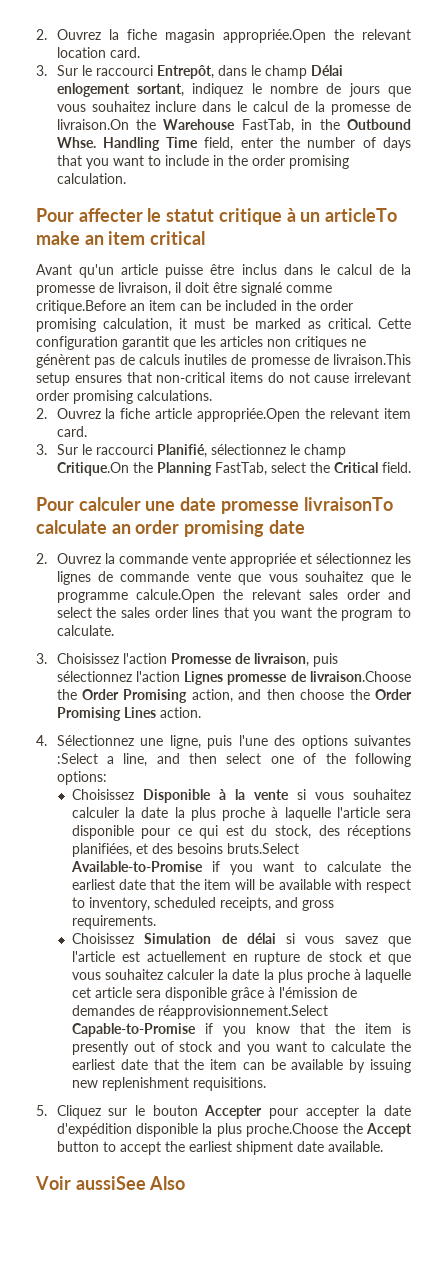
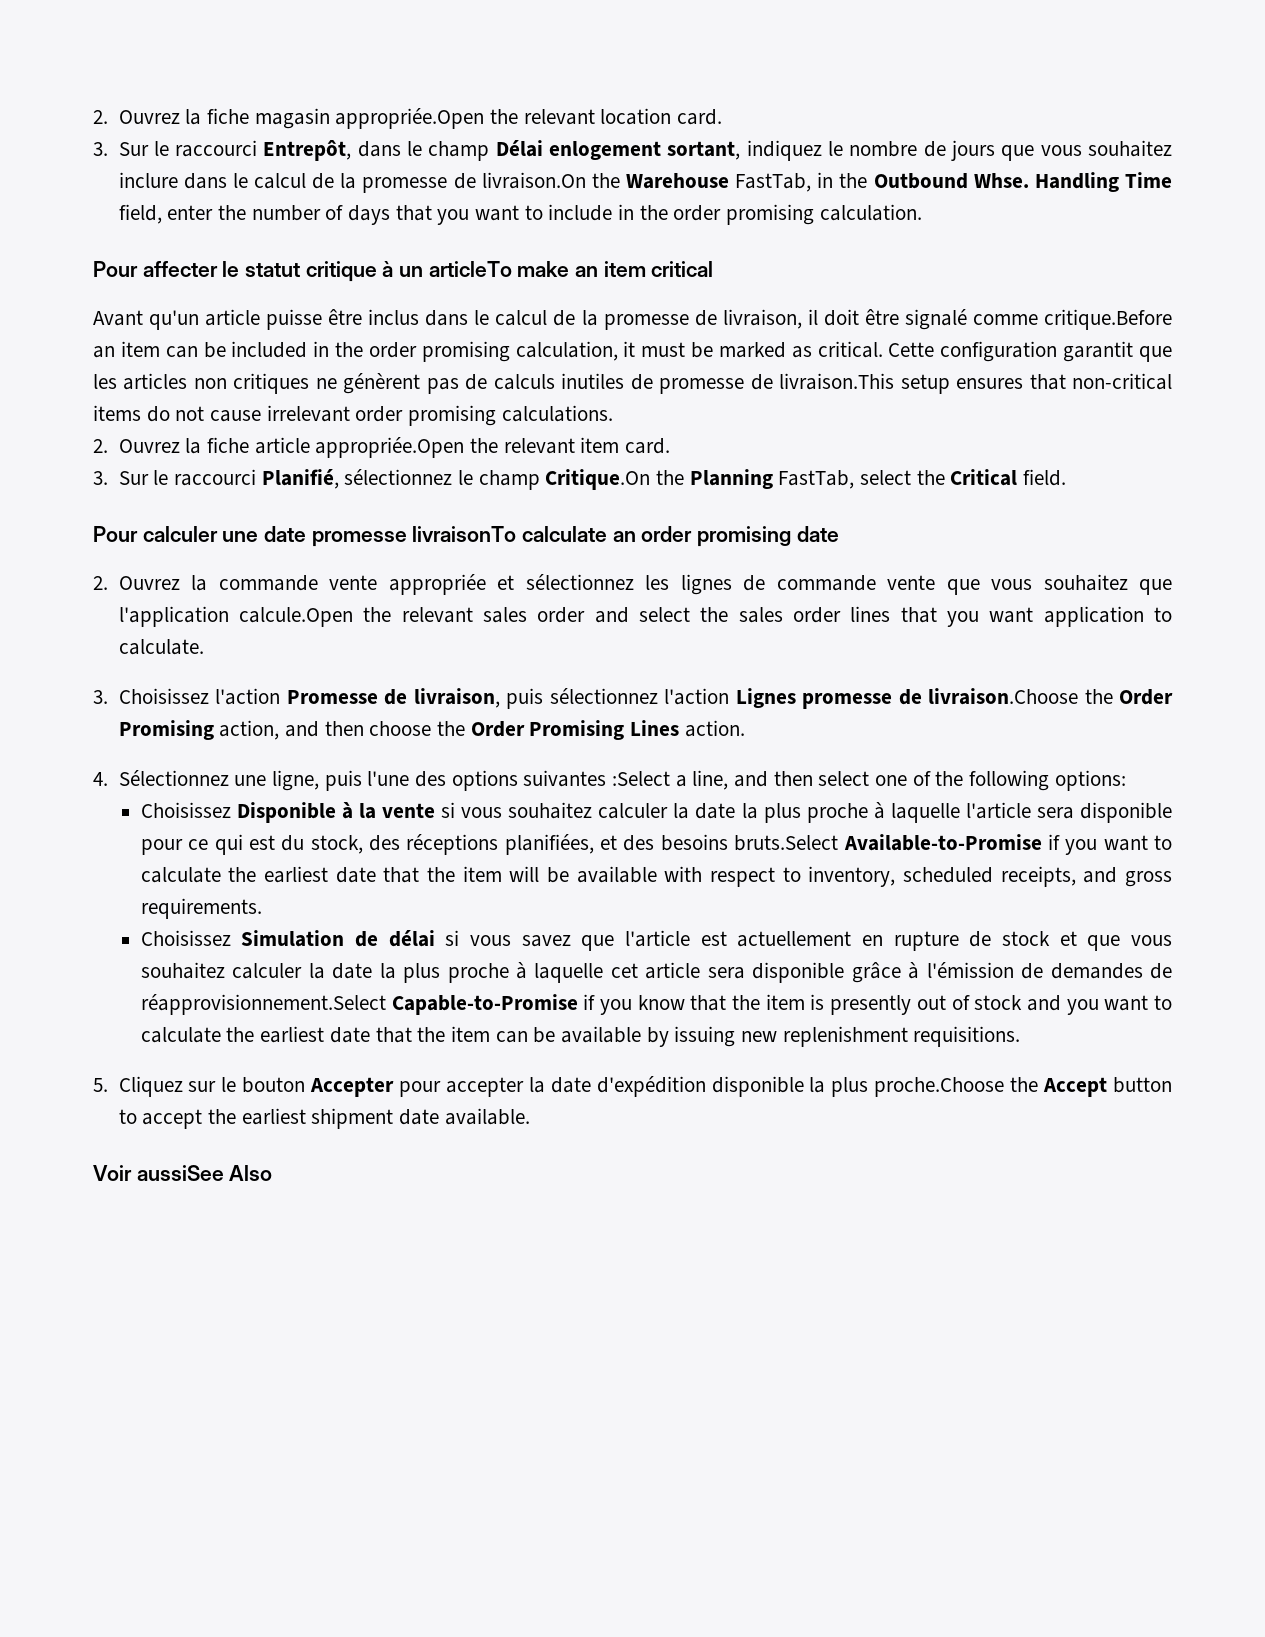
[401,571,411,582] [56,592,128,603] le programme -> [118,606,229,627] l'application
[316,607,394,621] the program -> [1043,606,1144,627] application

